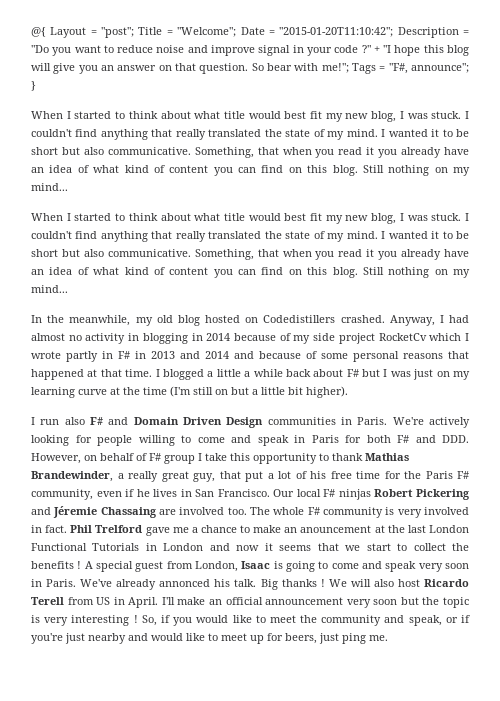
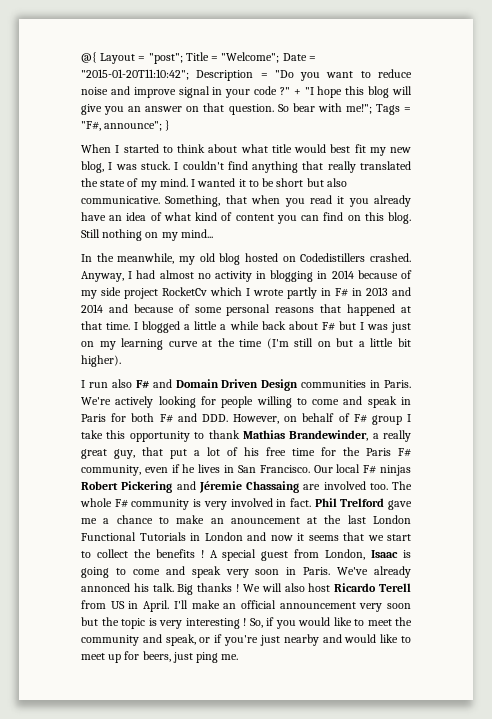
[31,213,469,224] [31,231,469,242] [31,249,470,260] [31,267,470,278] [31,285,68,293] // When I started to think about what title would best fit my new blog, I was stuck. I couldn't find anything that really translated the state of my mind. I wanted it to be short but also communicative. Something, that when you read it you already have an idea of what kind of content you can find on this blog. Still nothing on my mind... -> (213, 233) none

